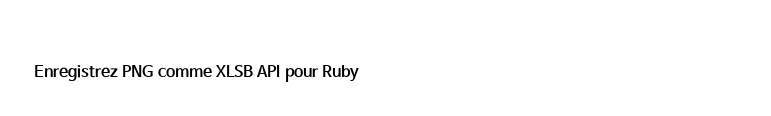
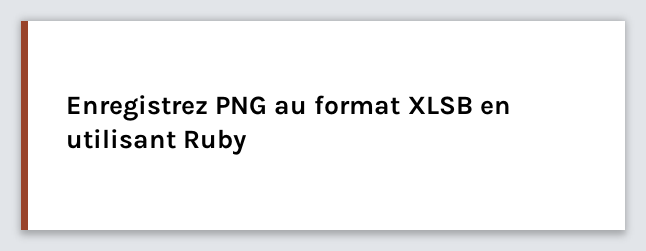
[157,65,319,82] comme XLSB API pour -> [274,95,511,115] [66,129,176,149] au format XLSB en utilisant

